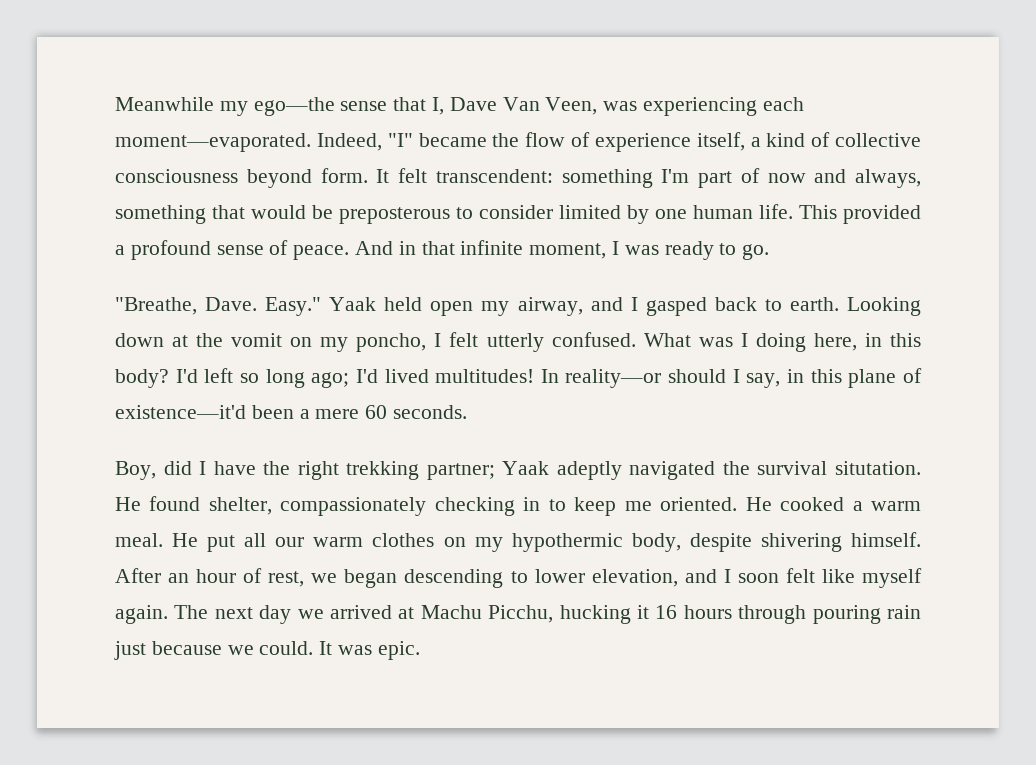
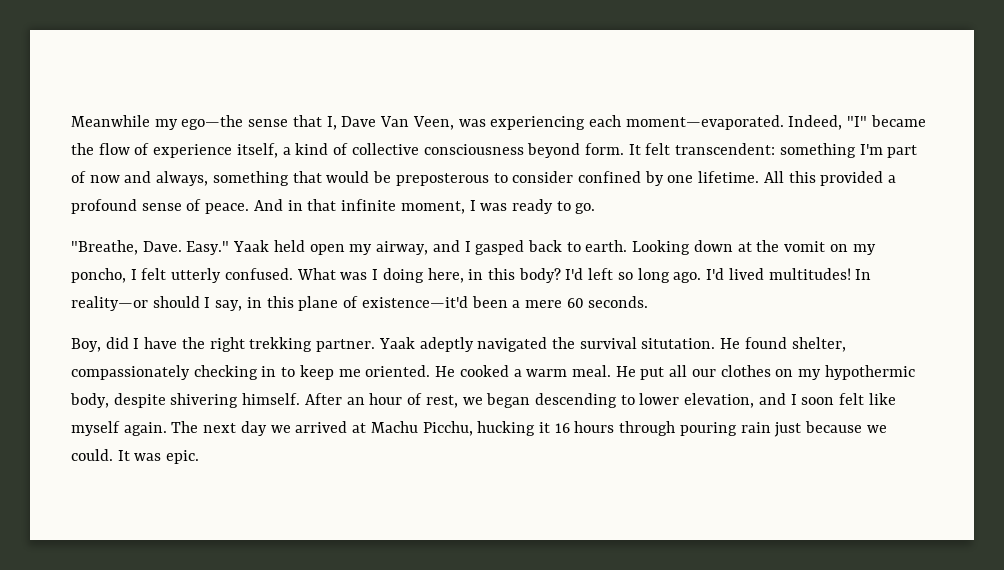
[559,205,621,219] limited -> [577,171,641,183] confined
[693,204,837,219] human life. This -> [698,171,816,183] lifetime. All this
[311,372,350,388] ago; -> [673,272,702,283] ago.
[426,463,495,480] partner; -> [316,339,376,352] partner.
[313,537,364,547] warm -> (716, 373) none

